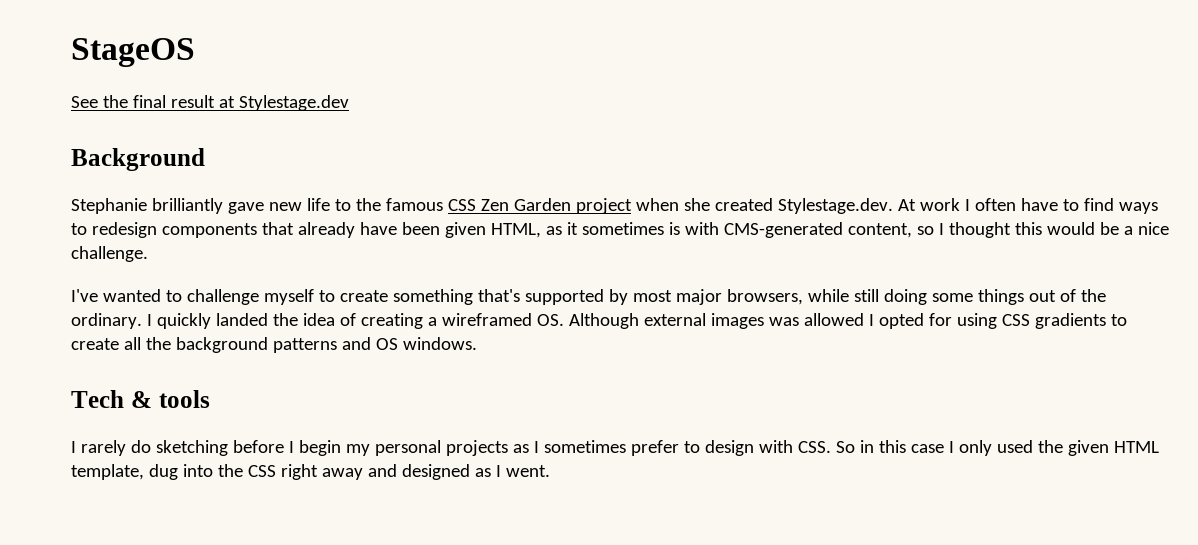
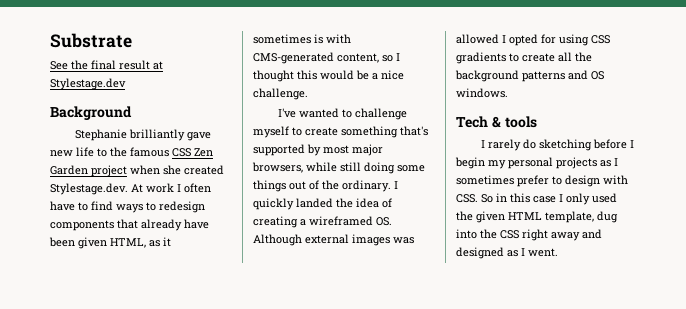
[71,38,195,67] StageOS -> [50,33,132,48] Substrate

